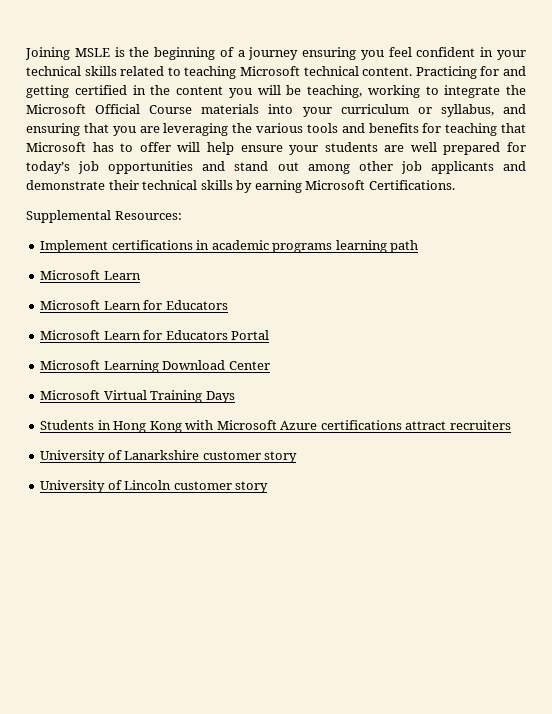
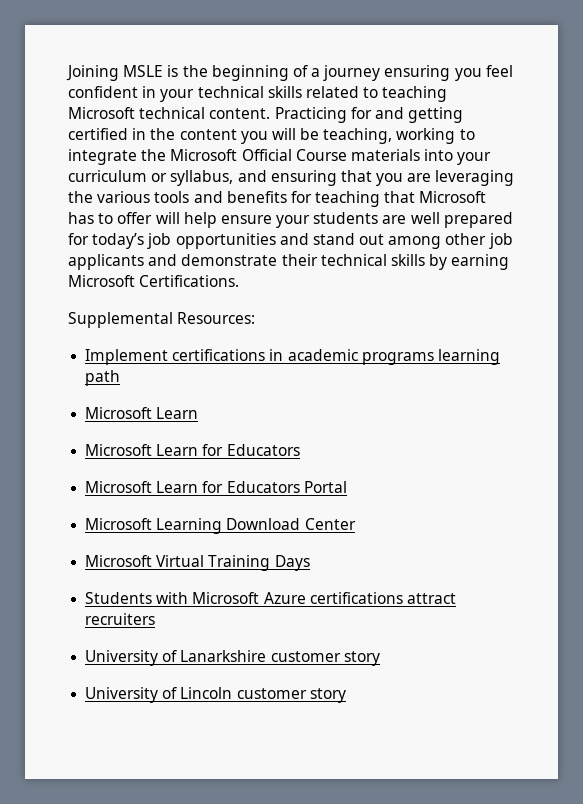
[97,420,182,433] in Hong Kong -> (153, 598) none

